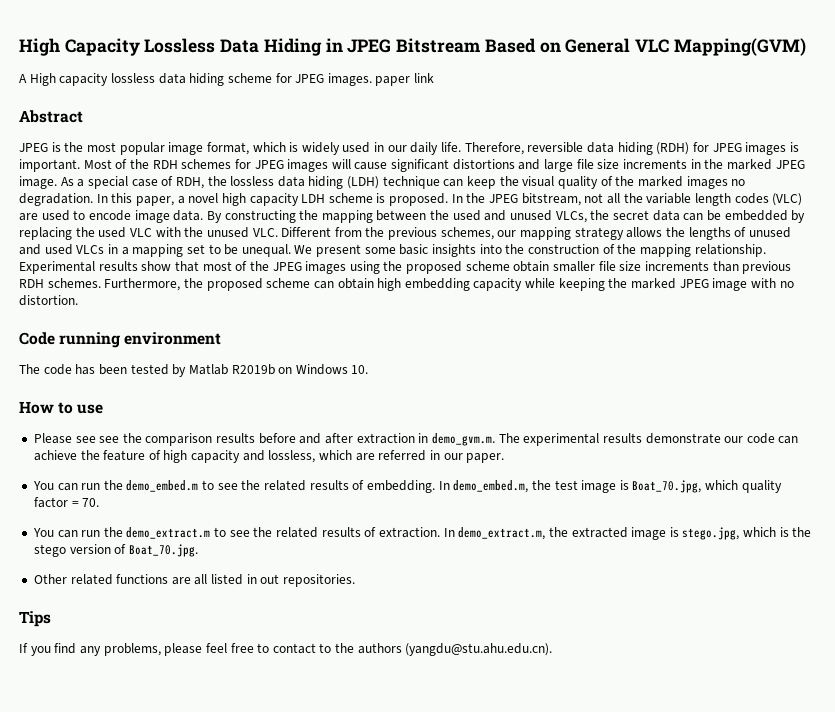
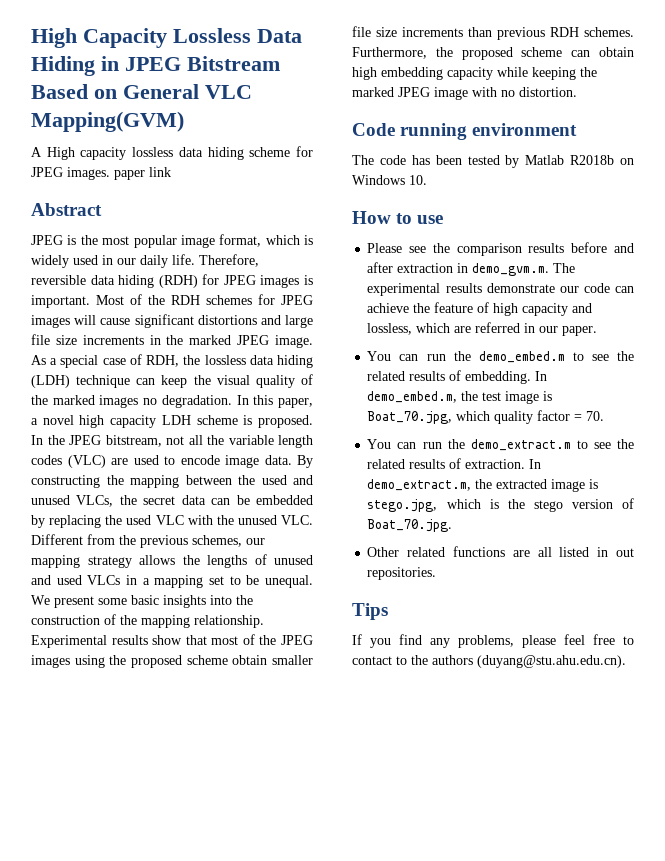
[231,364,275,375] R2019b -> [570,155,615,165] R2018b
[99,436,120,443] see -> (427, 249) none
[405,643,553,656] (yangdu@stu.ahu.edu.cn). -> [477,655,626,668] (duyang@stu.ahu.edu.cn).

